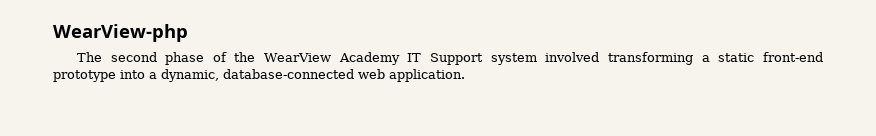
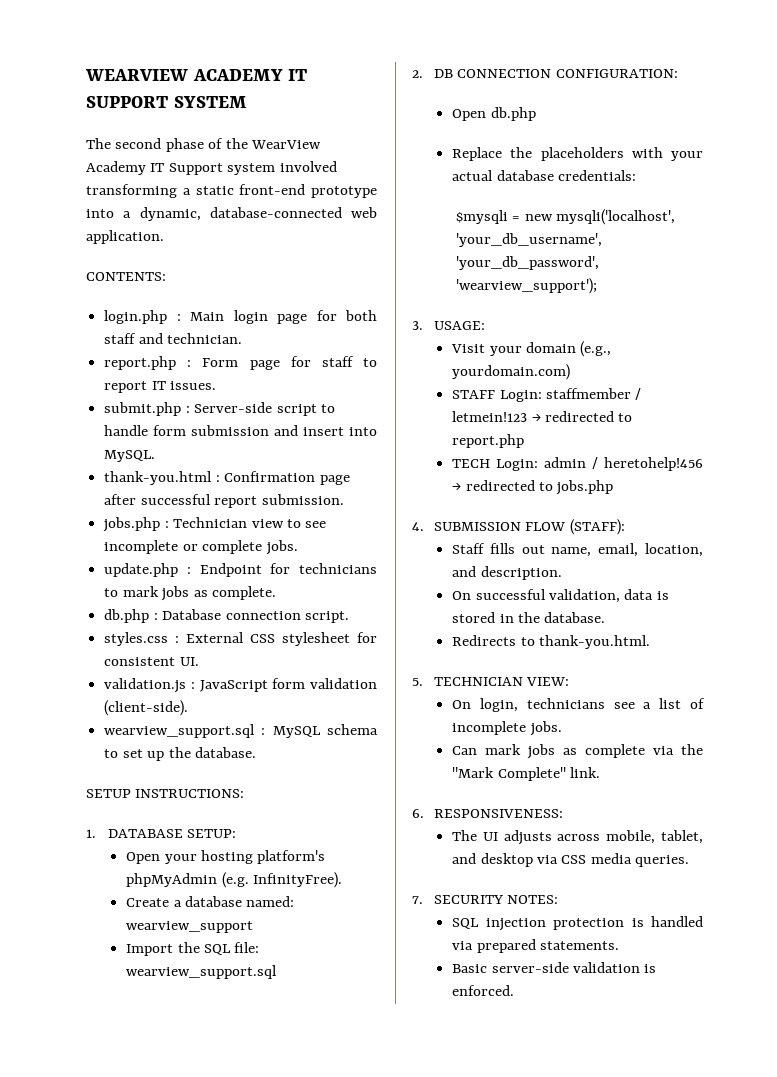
[53,24,188,42] WearView-php -> [85,69,308,81] [86,96,247,108] WEARVIEW ACADEMY IT SUPPORT SYSTEM
(465, 75) none -> [86,272,166,281] [104,310,377,324] [104,333,243,344] [104,356,378,370] [104,381,217,393] [104,402,335,416] [104,425,378,436] [104,450,156,462] [104,471,350,485] [104,494,344,508] [103,517,327,532] [104,540,298,555] [104,563,377,577] [104,586,276,601] [104,609,349,623] [104,632,378,646] [104,657,199,666] [104,678,377,693] [104,700,189,716] [104,724,378,738] [104,747,256,761] [86,789,245,798] [86,829,237,838] [126,850,326,864] [126,872,343,888] [126,896,295,907] [126,921,254,933] [126,942,260,956] [126,965,278,979] [412,69,678,78] [452,107,536,121] [452,147,703,161] [452,170,637,181] [455,209,676,225] [455,233,602,247] [455,256,599,270] [455,278,597,294] [412,321,485,330] [451,341,612,357] [452,364,571,380] [452,388,642,402] [452,411,633,422] [452,434,525,448] [452,457,703,471] [452,480,614,495] [412,519,625,535] [452,543,703,557] [452,566,562,580] [452,589,669,603] [452,612,606,623] [452,635,651,649] [412,677,570,686] [452,698,705,712] [452,721,562,736] [452,744,703,759] [452,767,601,781] [412,809,563,818] [452,830,703,845] [452,853,690,867] [412,895,559,904] [452,916,703,931] [452,939,620,953] [452,962,657,973] [452,985,515,996] // CONTENTS: // login.php : Main login page for both staff and technician. // report.php : Form page for staff to report IT issues. // submit.php : Server-side script to handle form submission and insert into MySQL. // thank-you.html : Confirmation page after successful report submission. // jobs.php : Technician view to see incomplete or complete jobs. // update.php : Endpoint for technicians to mark jobs as complete. // db.php : Database connection script. // styles.css : External CSS stylesheet for consistent UI. // validation.js : JavaScript form validation (client-side). // wearview_support.sql : MySQL schema to set up the database. // SETUP INSTRUCTIONS: // 1. DATABASE SETUP: // Open your hosting platform's phpMyAdmin (e.g. InfinityFree). // Create a database named: wearview_support // Import the SQL file: wearview_support.sql // 2. DB CONNECTION CONFIGURATION: // Open db.php // Replace the placeholders with your actual database credentials: // $mysqli = new mysqli('localhost', 'your_db_username', 'your_db_password', 'wearview_support'); // 3. USAGE: // Visit your domain (e.g., yourdomain.com) // STAFF Login: staffmember / letmein!123 → redirected to report.php // TECH Login: admin / heretohelp!456 → redirected to jobs.php // 4. SUBMISSION FLOW (STAFF): // Staff fills out name, email, location, and description. // On successful validation, data is stored in the database. // Redirects to thank-you.html. // 5. TECHNICIAN VIEW: // On login, technicians see a list of incomplete jobs. // Can mark jobs as complete via the "Mark Complete" link. // 6. RESPONSIVENESS: // The UI adjusts across mobile, tablet, and desktop via CSS media queries. // 7. SECURITY NOTES: // SQL injection protection is handled via prepared statements. // Basic server-side validation is enforced.

